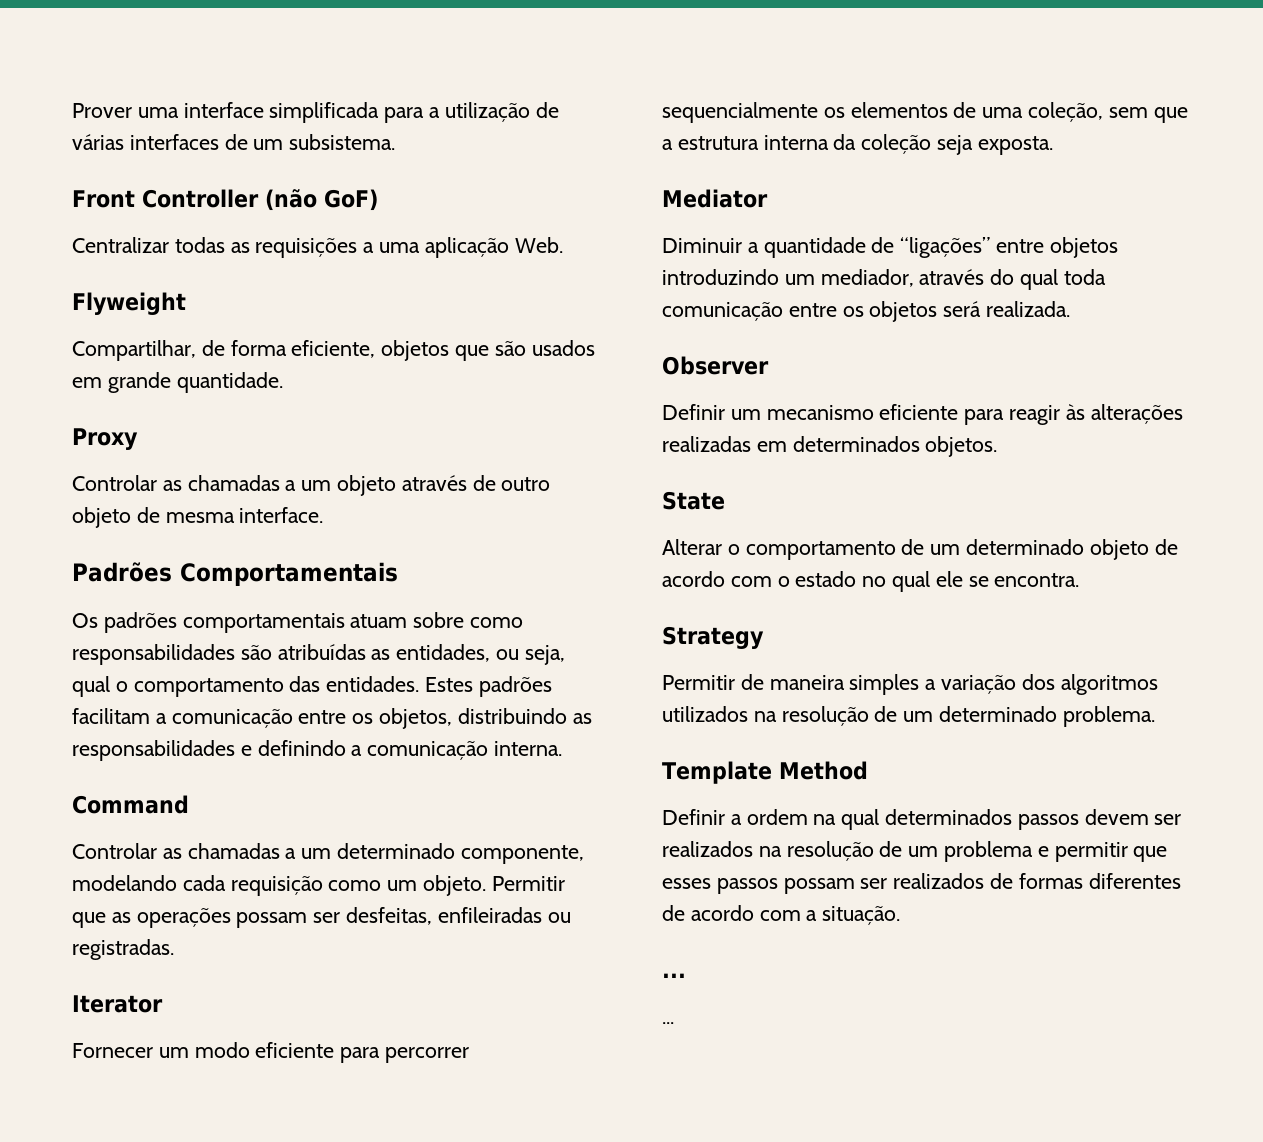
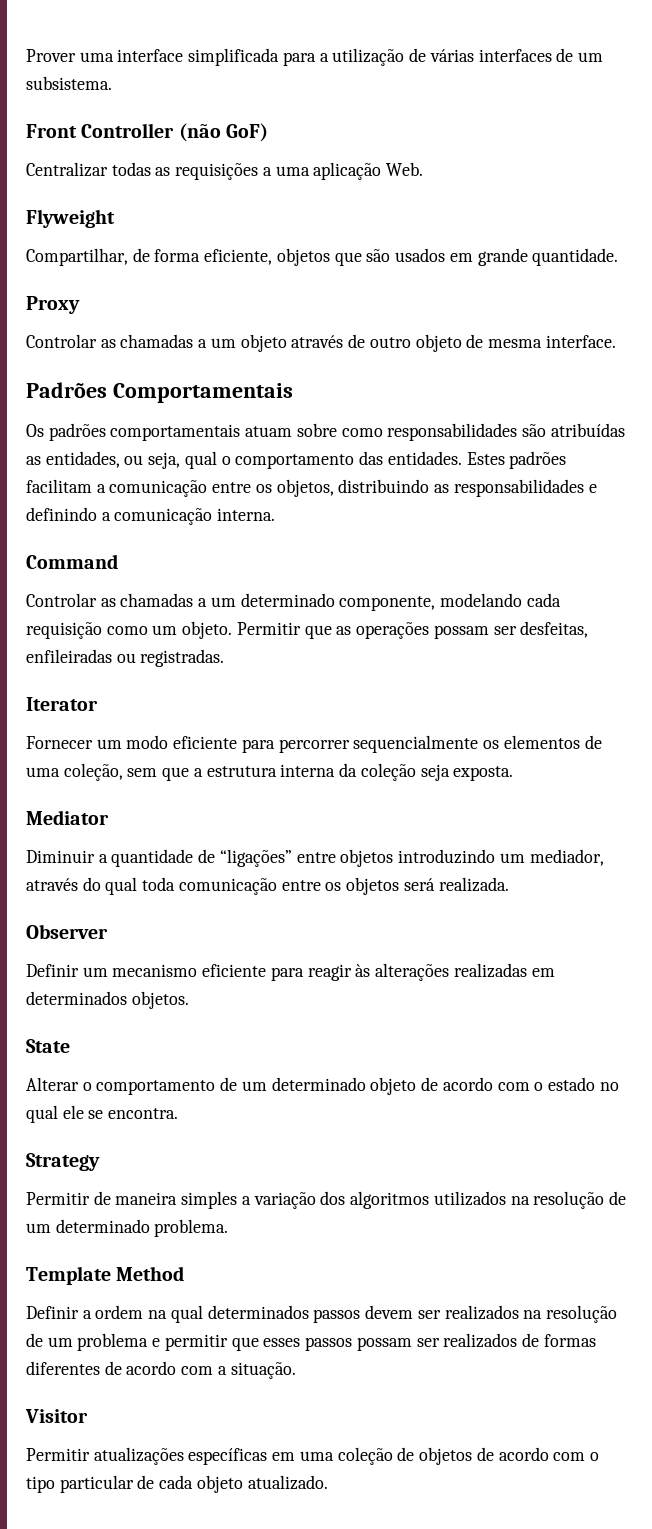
[662,973,686,978] [662,1022,674,1024] ... // ... -> [25,1409,88,1423] [26,1447,599,1465] [26,1475,328,1493] Visitor // Permitir atualizações específicas em uma coleção de objetos de acordo com o tipo particular de cada objeto atualizado.

